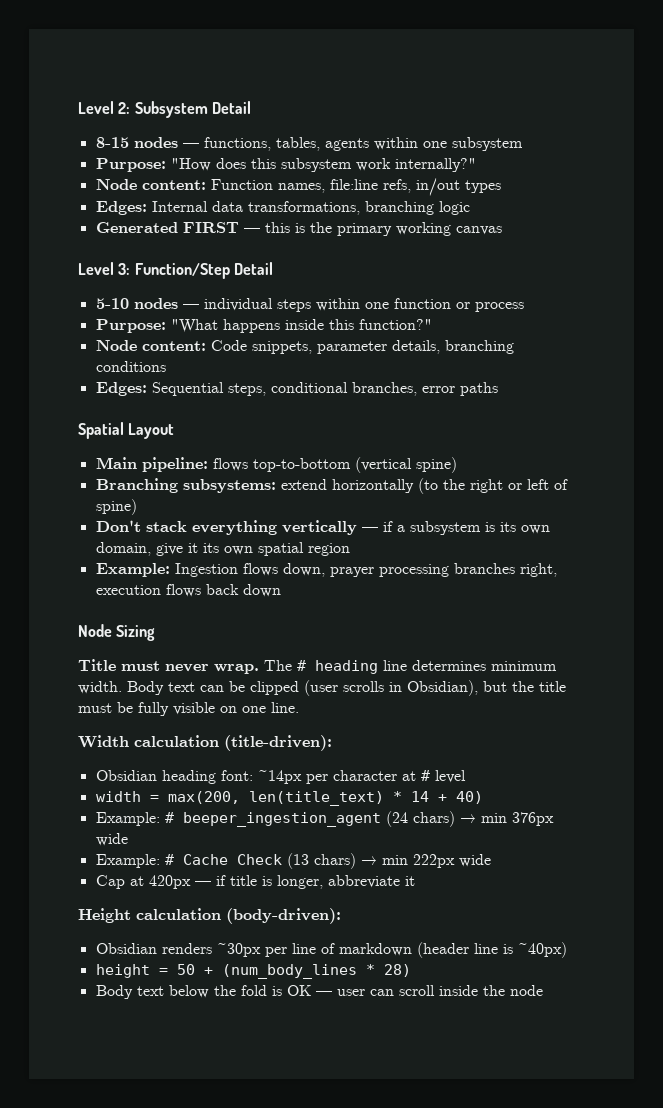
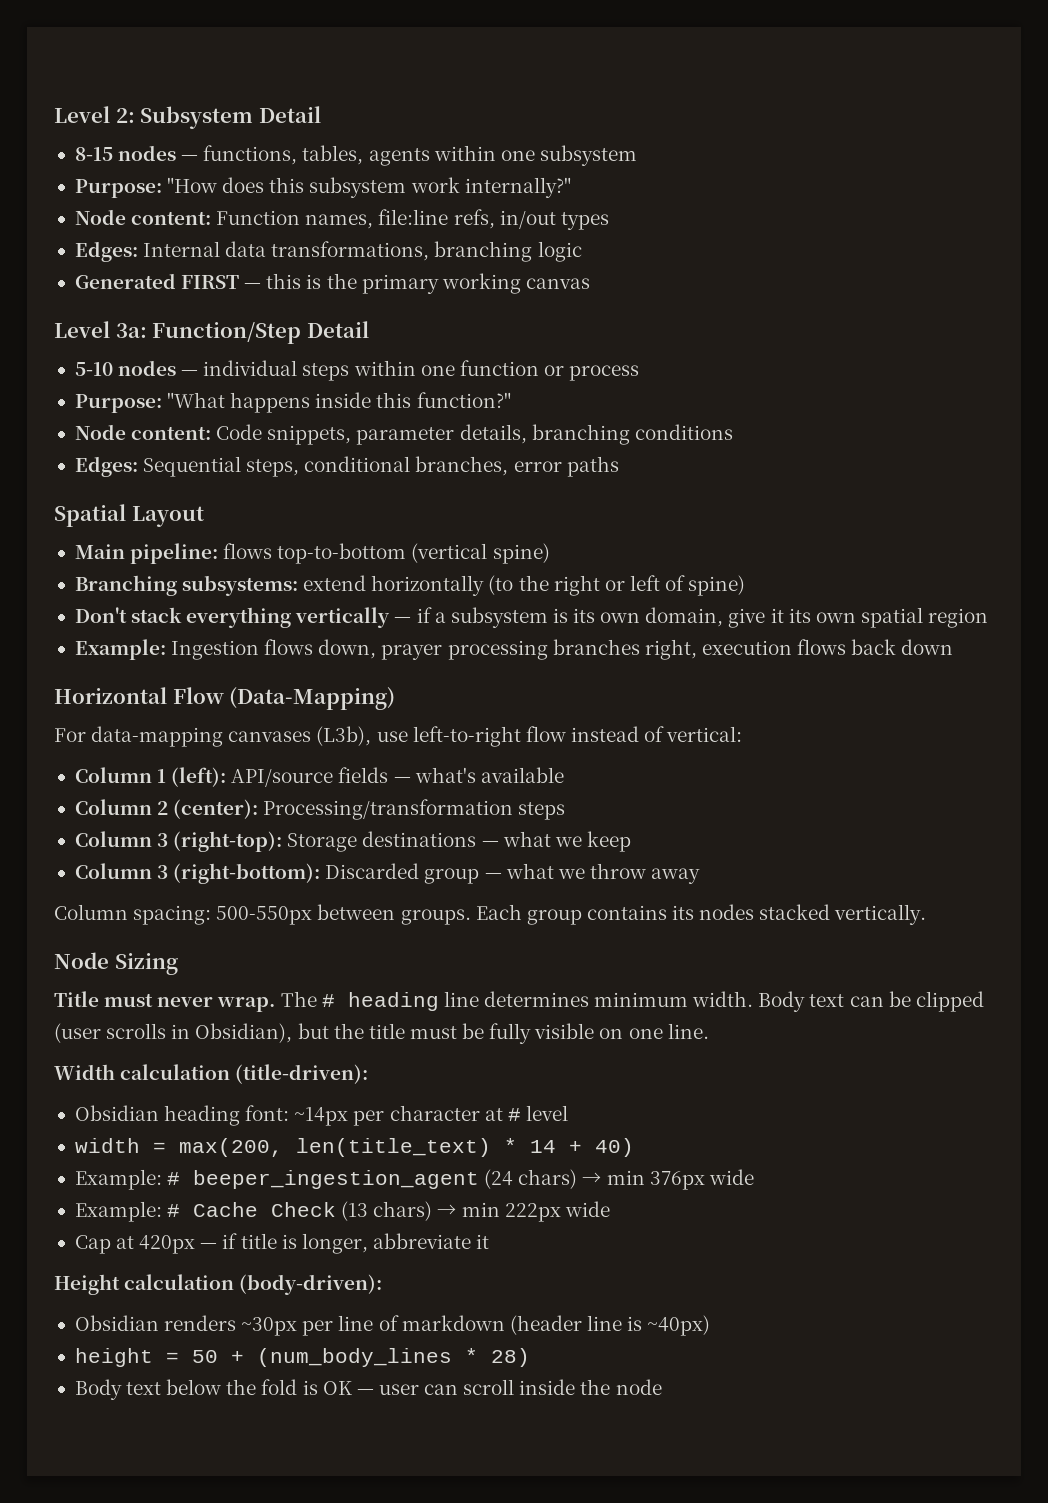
[118,263,131,275] 3: -> [115,323,147,338] 3a:
(281, 590) none -> [54,687,396,710] [54,726,743,747] [74,767,564,787] [74,799,566,820] [74,831,631,852] [74,863,701,884] [54,904,927,925] // Horizontal Flow (Data-Mapping) // For data-mapping canvases (L3b), use left-to-right flow instead of vertical: // Column 1 (left): API/source fields — what's available // Column 2 (center): Processing/transformation steps // Column 3 (right-top): Storage destinations — what we keep // Column 3 (right-bottom): Discarded group — what we throw away // Column spacing: 500-550px between groups. Each group contains its nodes stacked vertically.

